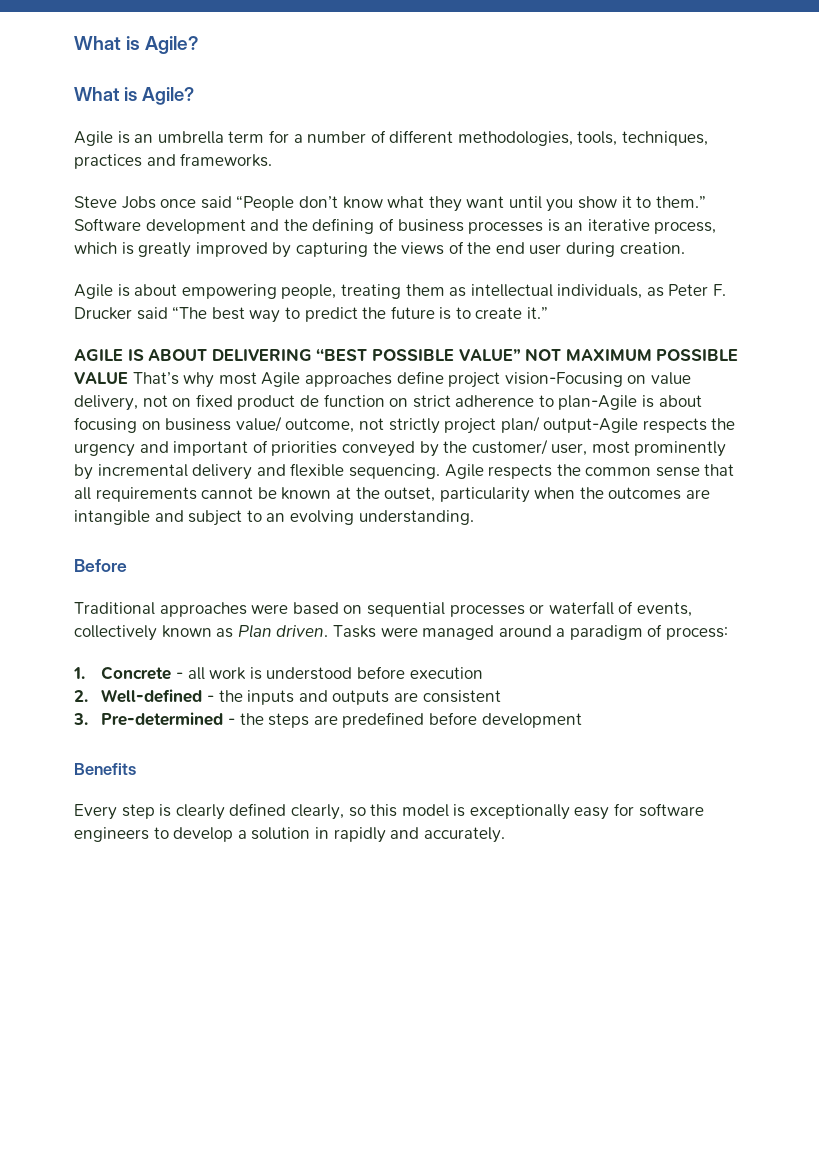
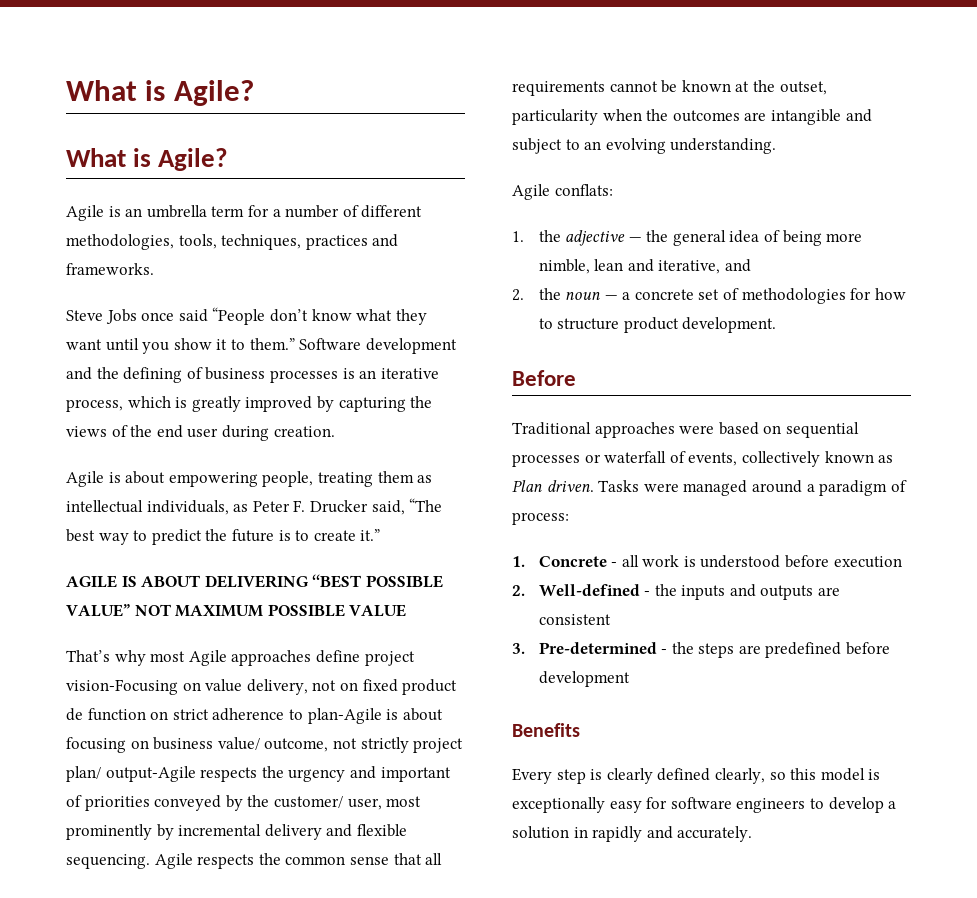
[136,307,168,320] said -> [371,500,405,515] said,
(128, 378) none -> (407, 610) //
(474, 517) none -> [512,184,613,200] [512,230,863,246] [538,259,751,274] [512,288,906,304] [538,317,777,333] // Agile conflats: // 1. the adjective — the general idea of being more nimble, lean and iterative, and // 2. the noun — a concrete set of methodologies for how to structure product development.

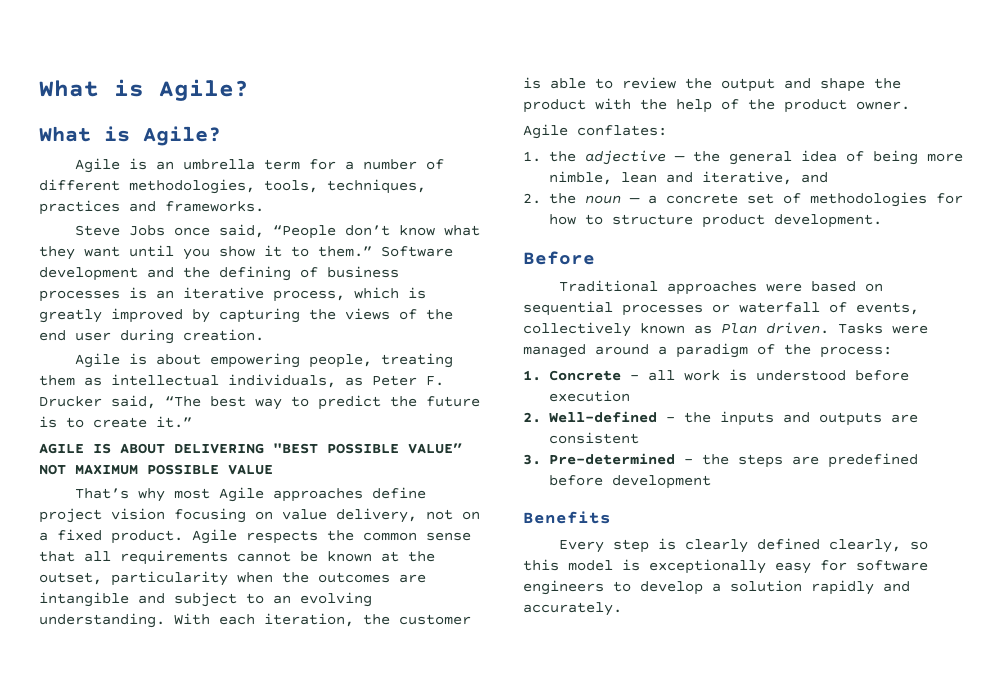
[178,309,208,322] said -> [218,224,264,238] said,
[312,574,362,588] ‘‘BEST -> [273,443,318,454] "BEST
[66,679,178,695] vision-Focusing -> [111,508,246,523] vision focusing
[362,679,458,695] [66,708,443,724] [66,737,464,753] [66,766,451,782] [66,795,422,811] [66,824,407,840] [66,854,150,869] fixed product de function on strict adherence to plan-Agile is about focusing on business value/ outcome, not strictly project plan/ output-Agile respects the urgency and important of priorities conveyed by the customer/ user, most prominently by incremental delivery and flexible sequencing. -> [39,529,183,544] a fixed product.
[512,184,613,200] // Agile conflats: -> [174,613,471,627] [523,77,901,92] [523,98,910,113] [523,124,667,139] With each iteration, the customer is able to review the output and shape the product with the help of the product owner. // Agile conflates:
(907, 486) none -> [784,344,811,355] the
[573,827,588,838] in -> (802, 586) none

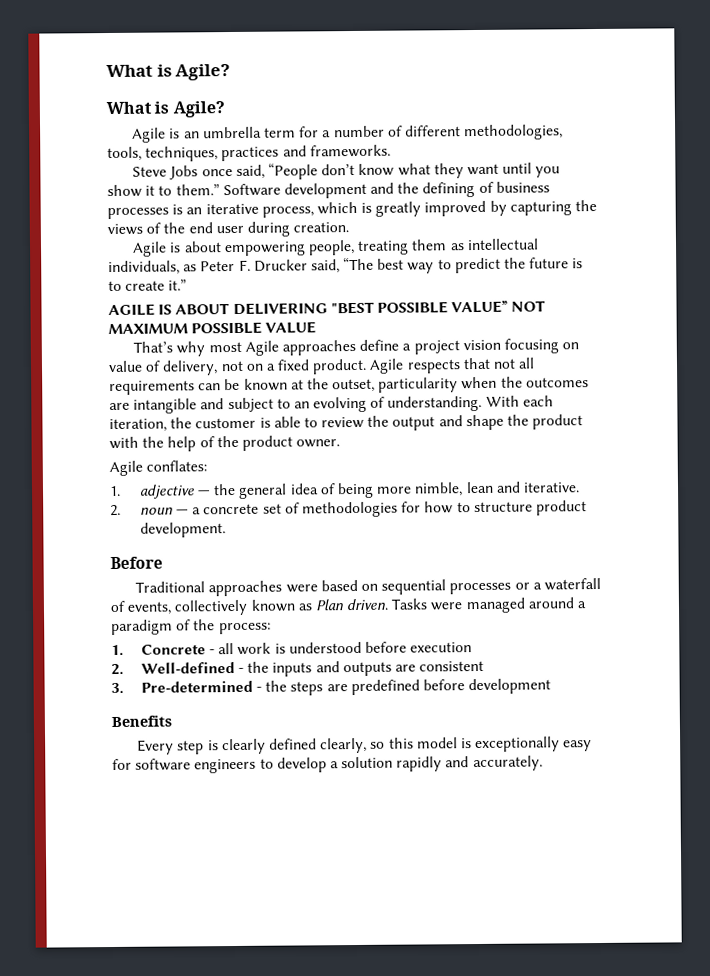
(426, 493) none -> [402,343,412,351] a
(327, 514) none -> [145,360,162,372] of
[327,530,471,541] [39,551,75,562] the common sense that -> [462,357,517,370] that not
[237,551,291,562] cannot -> [198,383,222,391] can
(372, 599) none -> [370,396,386,408] of
[548,151,576,162] the -> (121, 491) none
[701,171,828,185] [523,193,576,204] iterative, and // 2. the -> [522,482,580,493] [110,504,121,517] iterative. // 2.
(730, 308) none -> [532,582,542,590] a

